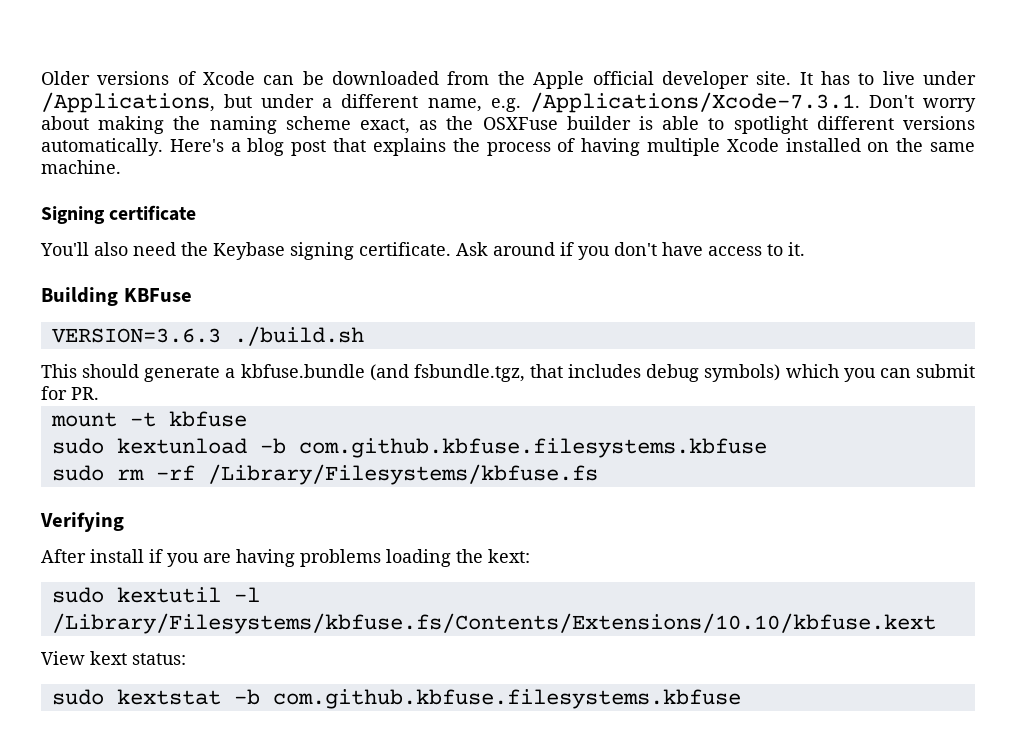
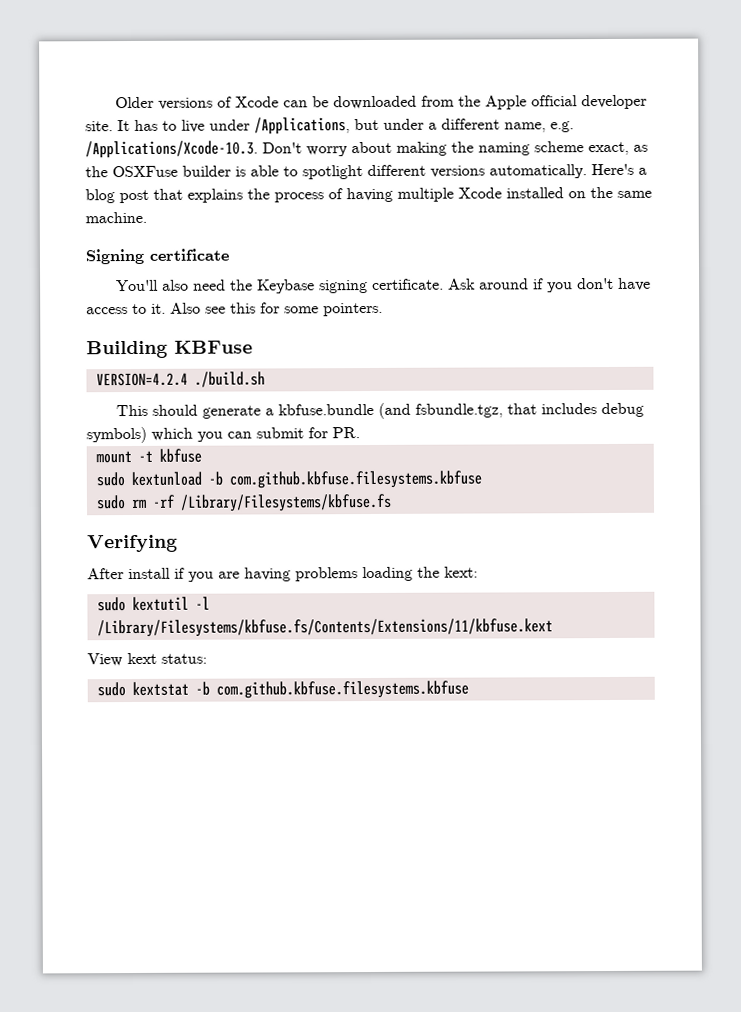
[529,92,860,113] /Applications/Xcode-7.3.1. -> [85,140,258,159] /Applications/Xcode-10.3.
(805, 249) none -> [170,302,383,317] Also see this for some pointers.
[51,328,221,343] VERSION=3.6.3 -> [95,372,188,387] VERSION=4.2.4
[51,613,936,634] /Library/Filesystems/kbfuse.fs/Contents/Extensions/10.10/kbfuse.kext -> [96,618,553,638] /Library/Filesystems/kbfuse.fs/Contents/Extensions/11/kbfuse.kext

